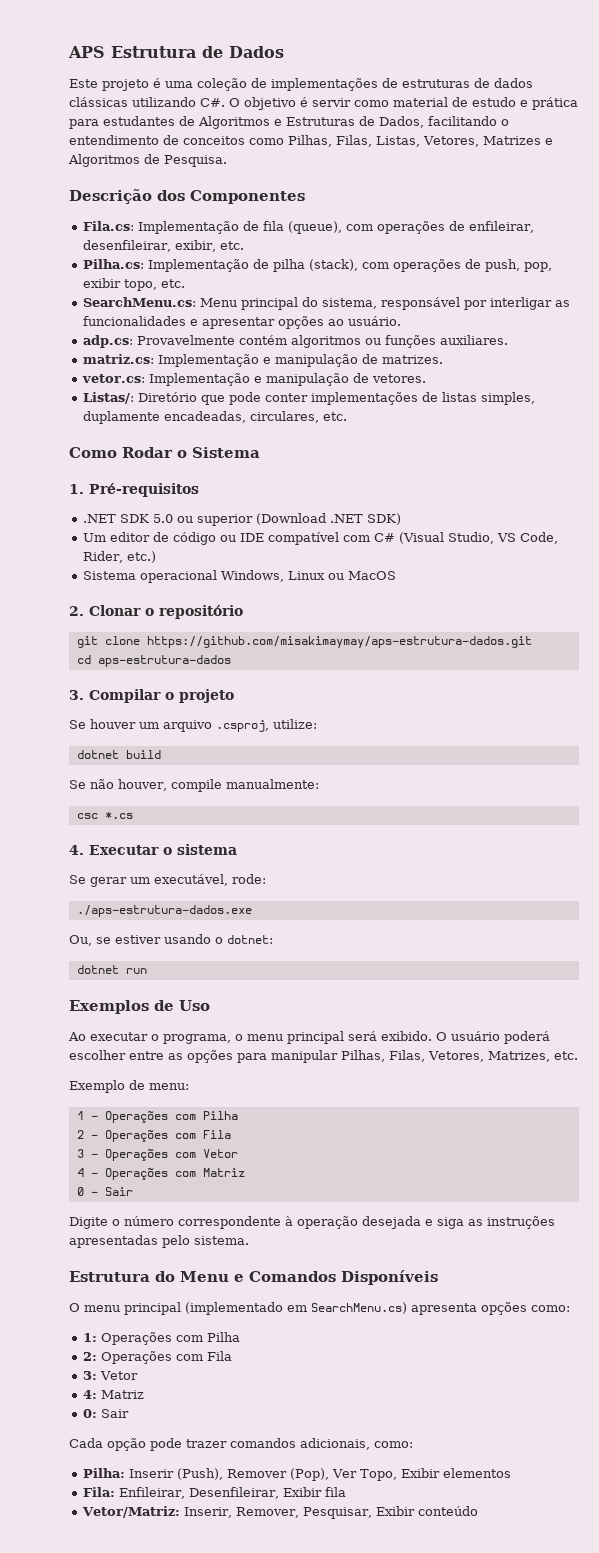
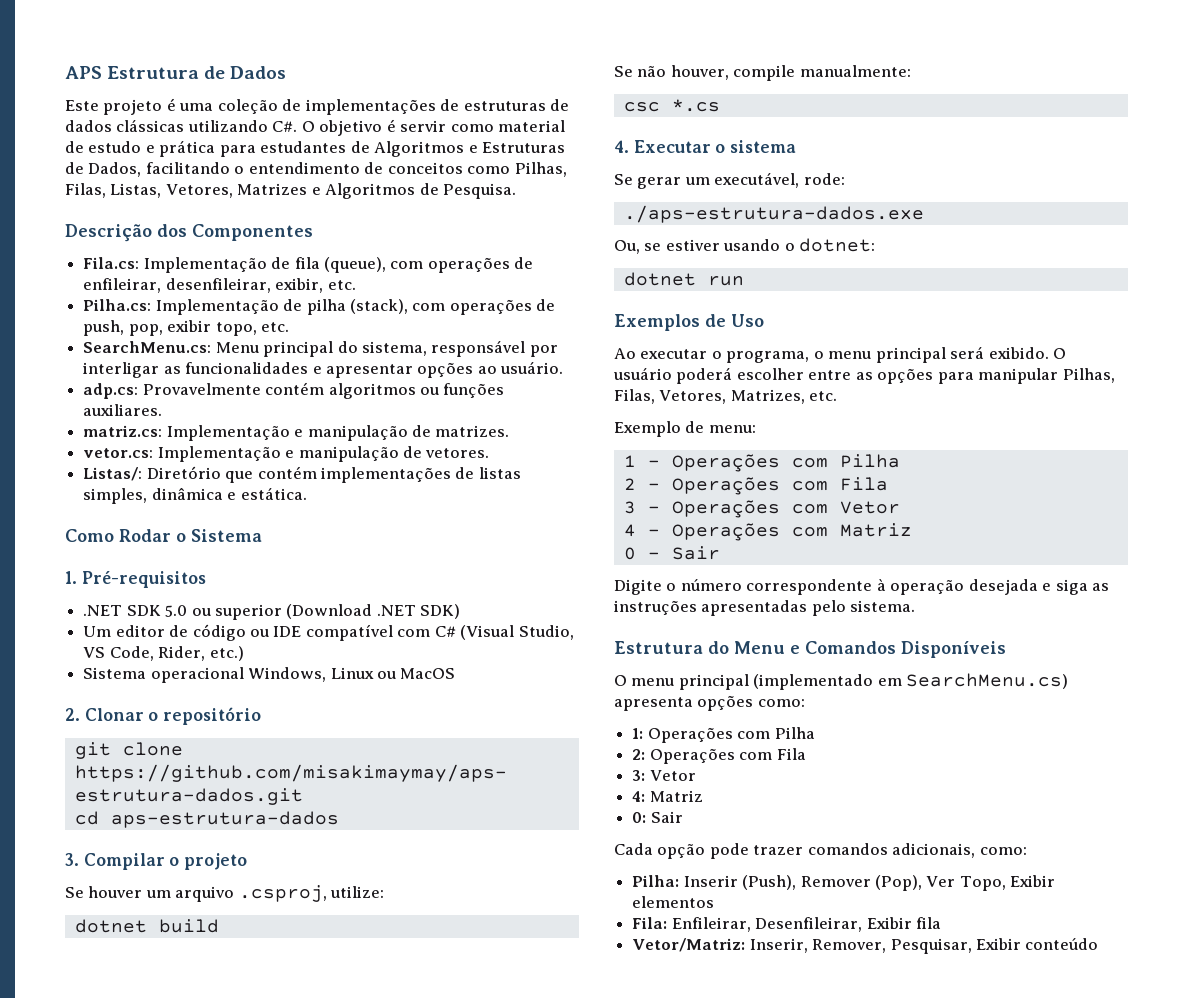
[228,392,308,405] pode conter -> [257,466,317,479] contém
[82,411,347,424] duplamente encadeadas, circulares, etc. -> [151,487,307,500] dinâmica e estática.

